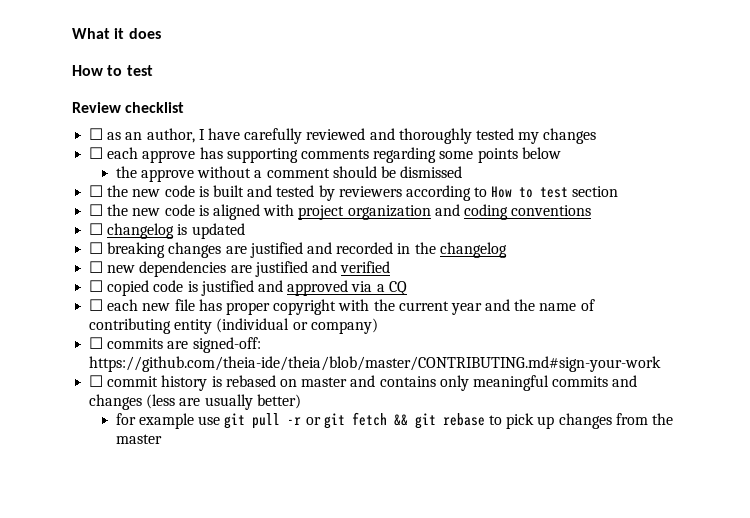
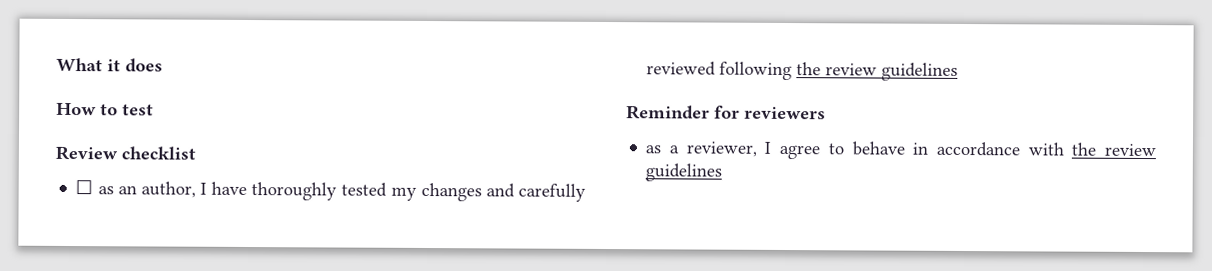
[244,128,395,144] carefully reviewed and -> (248, 188) none
[89,147,561,163] [115,166,463,182] [89,185,619,201] [89,204,592,220] [89,223,245,239] [89,242,507,258] [89,261,391,277] [89,280,407,296] [89,299,595,315] [89,318,378,334] [89,337,261,353] [89,356,662,372] [89,375,638,391] [89,394,301,410] [115,412,673,429] [115,434,162,444] // ☐ each approve has supporting comments regarding some points below // the approve without a comment should be dismissed // ☐ the new code is built and tested by reviewers according to How to test section // ☐ the new code is aligned with project organization and coding conventions // ☐ changelog is updated // ☐ breaking changes are justified and recorded in the changelog // ☐ new dependencies are justified and verified // ☐ copied code is justified and approved via a CQ // ☐ each new file has proper copyright with the current year and the name of contributing entity (individual or company) // ☐ commits are signed-off: https://github.com/theia-ide/theia/blob/master/CONTRIBUTING.md#sign-your-work // ☐ commit history is rebased on master and contains only meaningful commits and changes (less are usually better) // for example use git pull -r or git fetch && git rebase to pick up changes from the master -> [485,183,586,202] [646,61,959,81] [626,105,826,120] [645,141,1156,160] [645,163,723,182] and carefully reviewed following the review guidelines // Reminder for reviewers // as a reviewer, I agree to behave in accordance with the review guidelines

